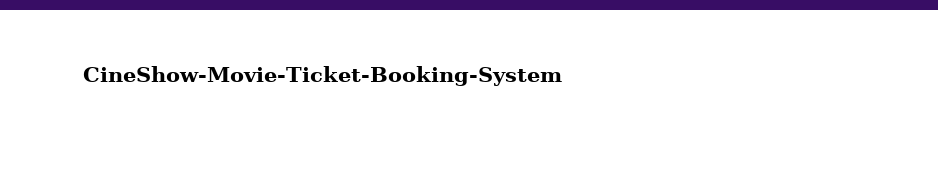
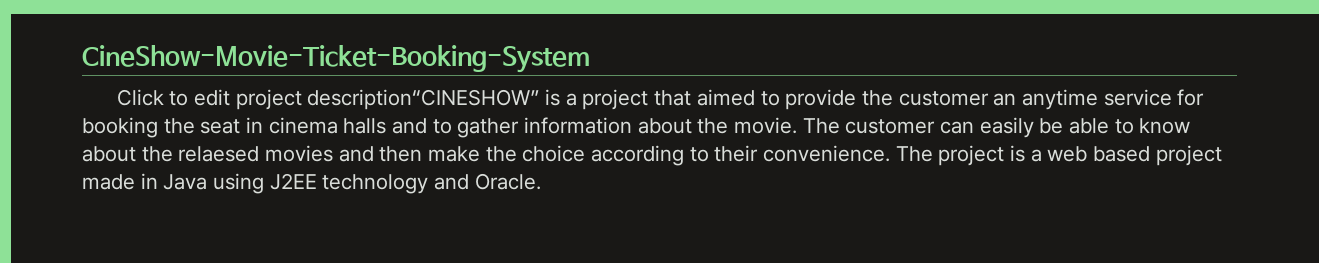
(562, 76) none -> [116,89,1205,110] [82,117,1191,138] [82,145,1222,166] [82,173,541,194] // Click to edit project description“CINESHOW” is a project that aimed to provide the customer an anytime service for booking the seat in cinema halls and to gather information about the movie. The customer can easily be able to know about the relaesed movies and then make the choice according to their convenience. The project is a web based project made in Java using J2EE technology and Oracle.

